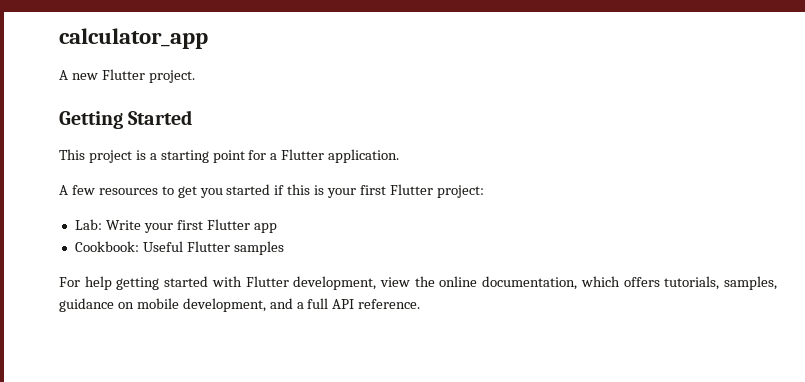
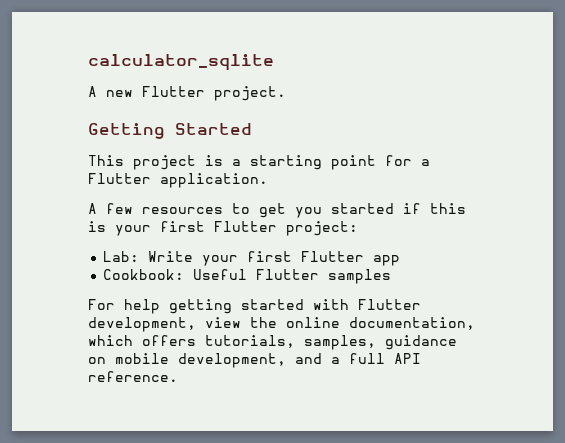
[59,28,208,49] calculator_app -> [88,54,274,71] calculator_sqlite

